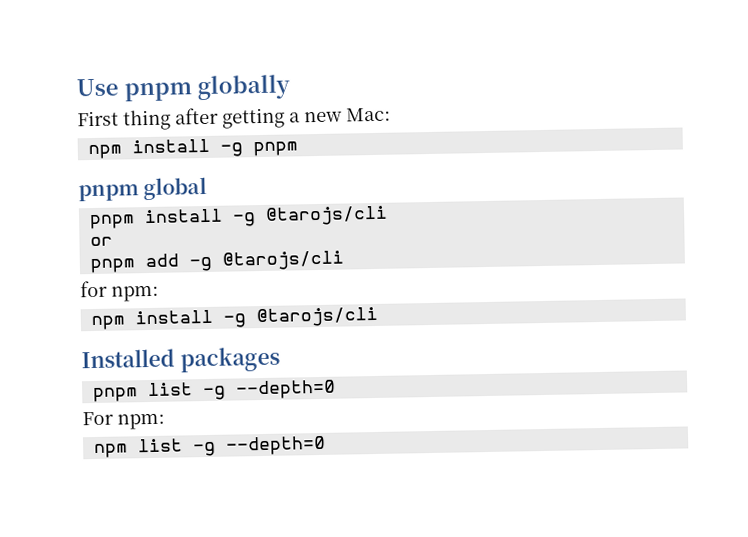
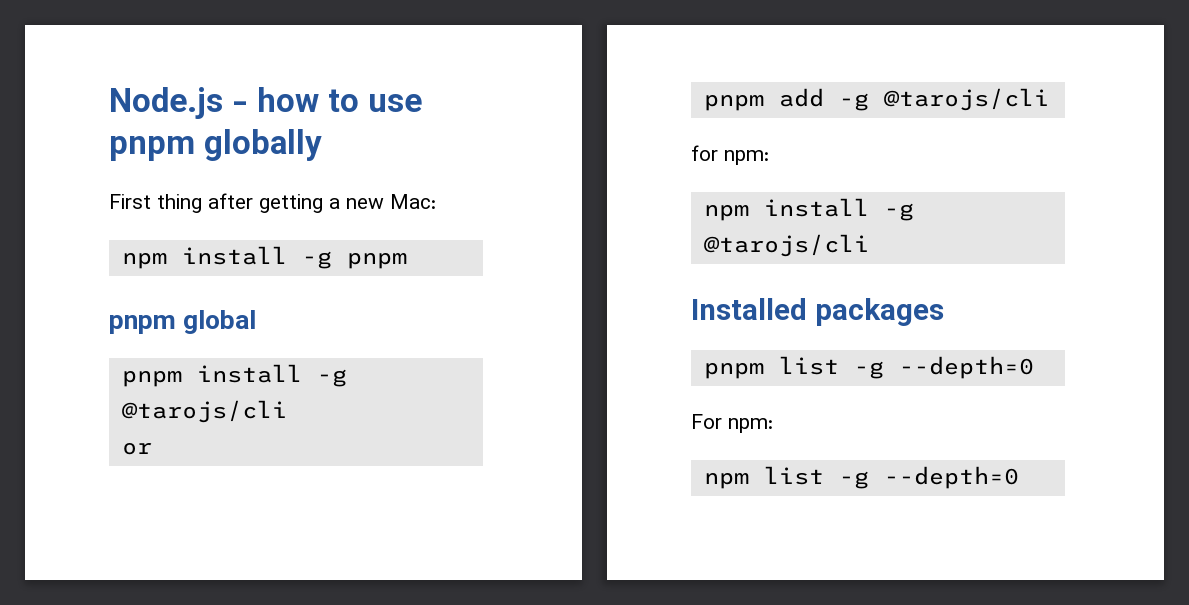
[76,78,119,97] Use -> [109,87,422,119] Node.js - how to use

